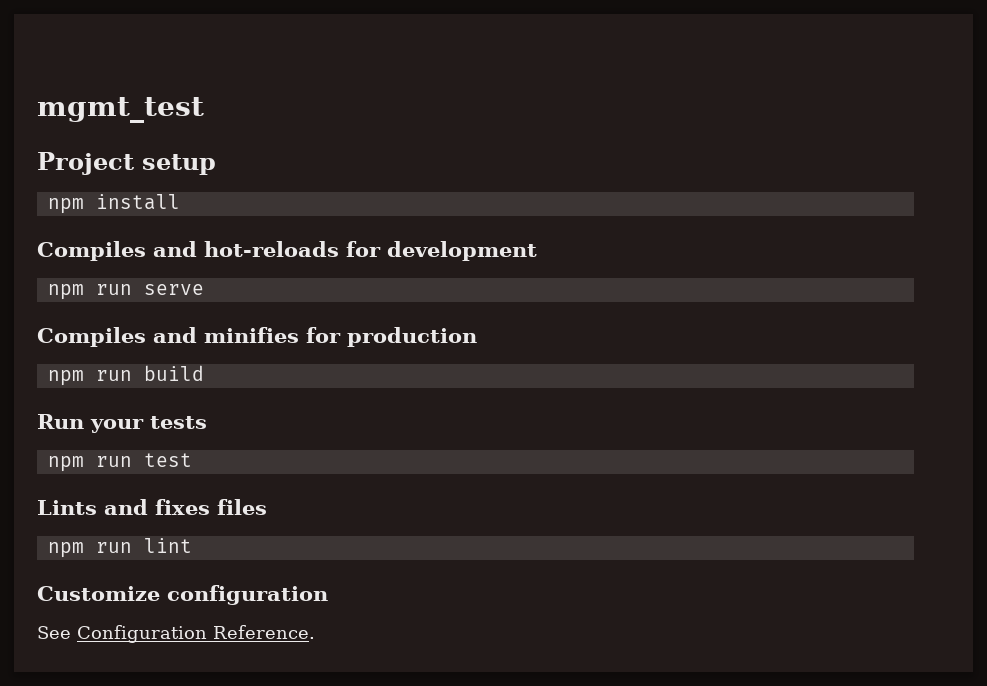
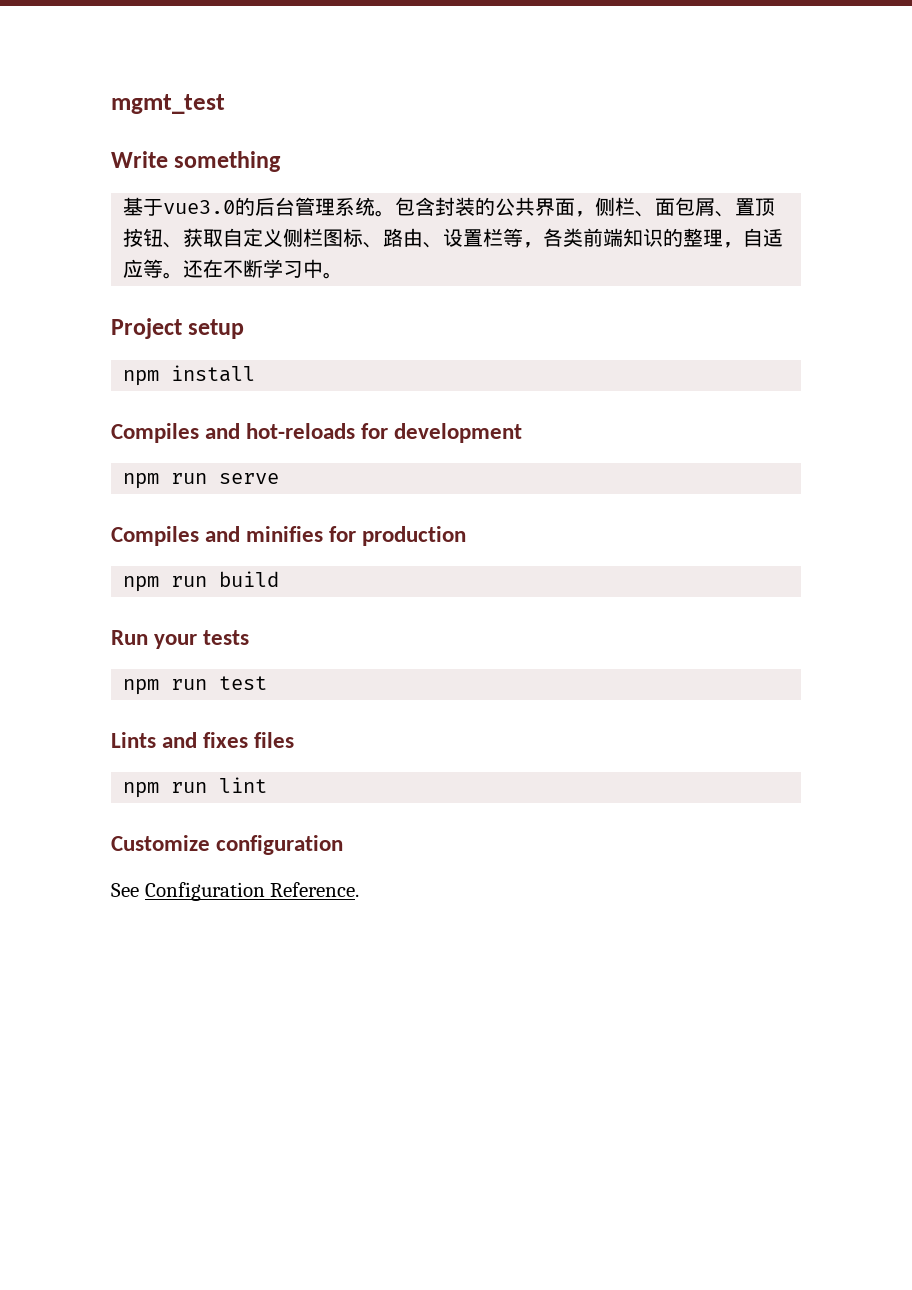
(204, 110) none -> [111,151,282,172] [123,197,776,217] [123,228,784,248] [123,259,344,279] // Write something // 基于vue3.0的后台管理系统。包含封装的公共界面，侧栏、面包屑、置顶按钮、获取自定义侧栏图标、路由、设置栏等，各类前端知识的整理，自适应等。还在不断学习中。

